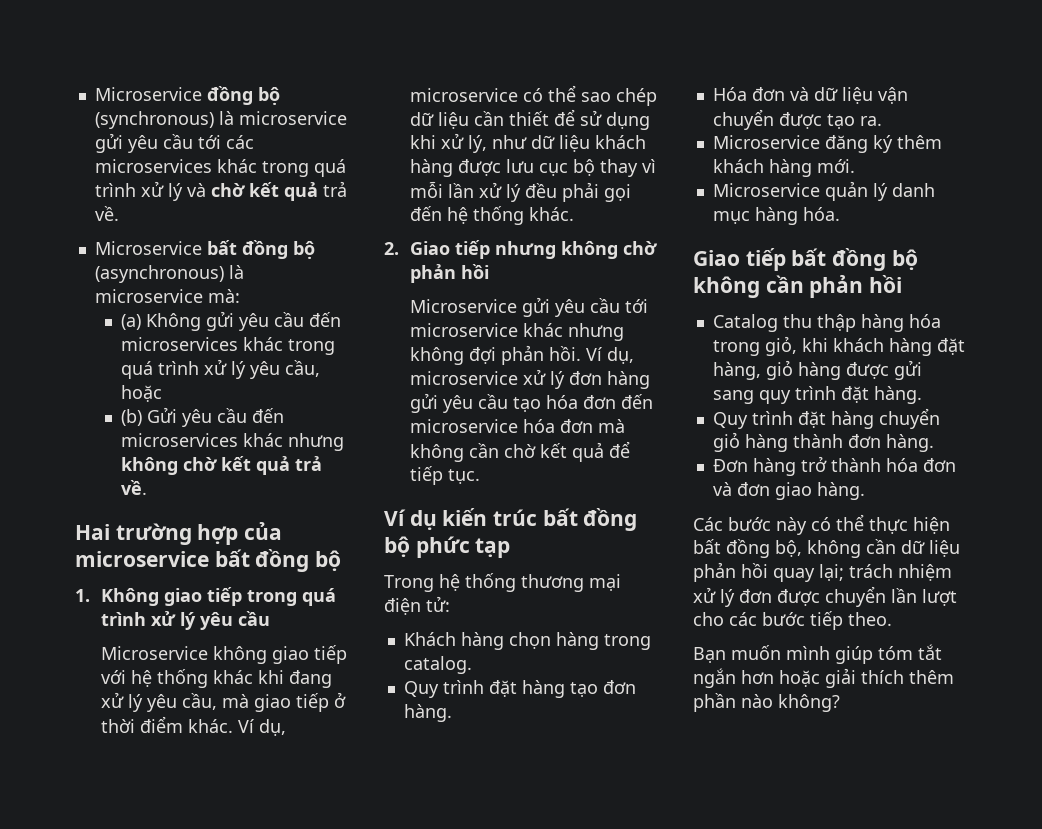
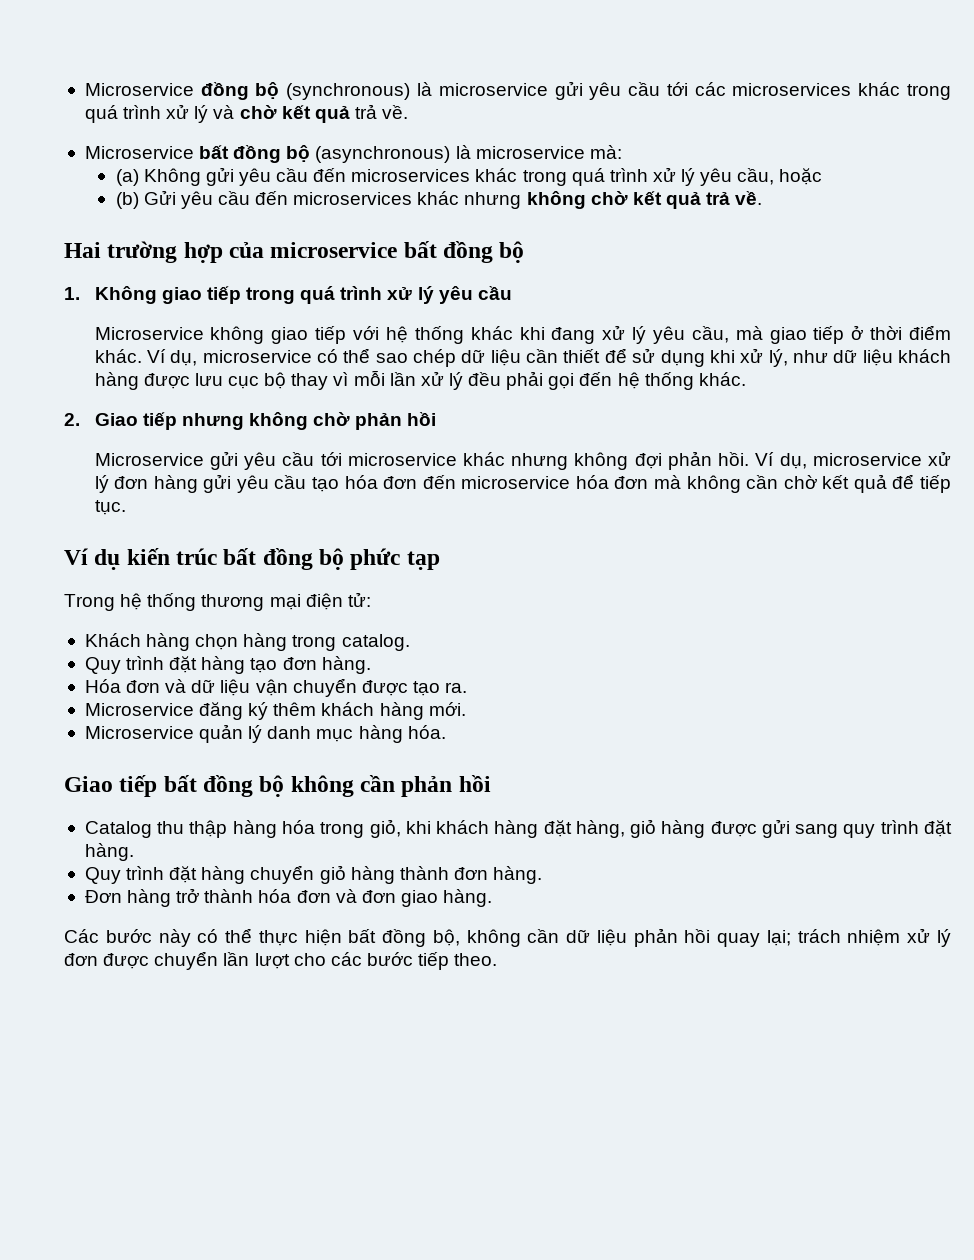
[693,644,942,664] [693,668,954,688] [693,693,840,712] // Bạn muốn mình giúp tóm tắt ngắn hơn hoặc giải thích thêm phần nào không? -> (498, 959) none

